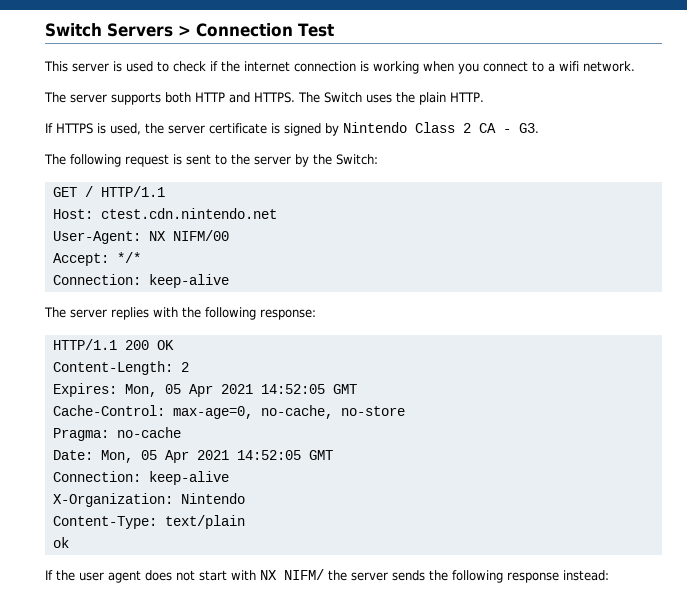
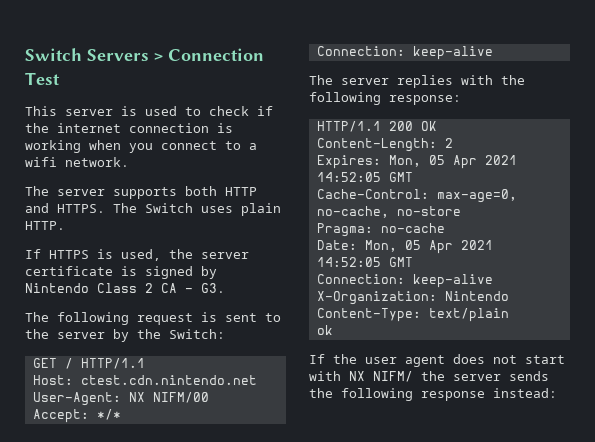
[396,92,415,103] the -> (233, 209) none

